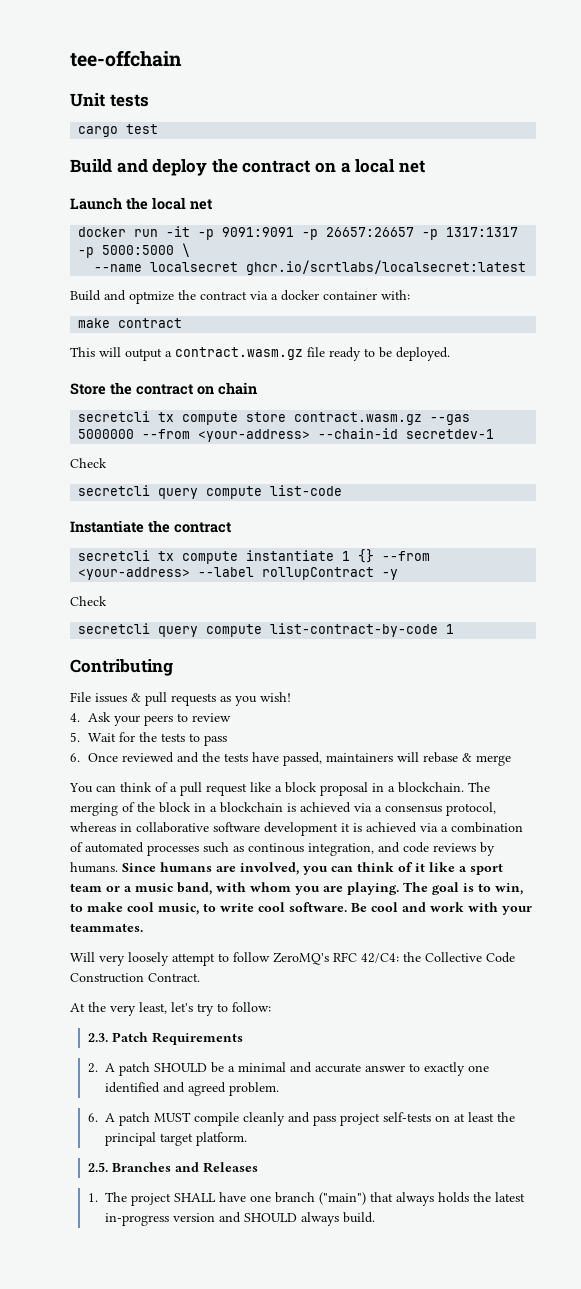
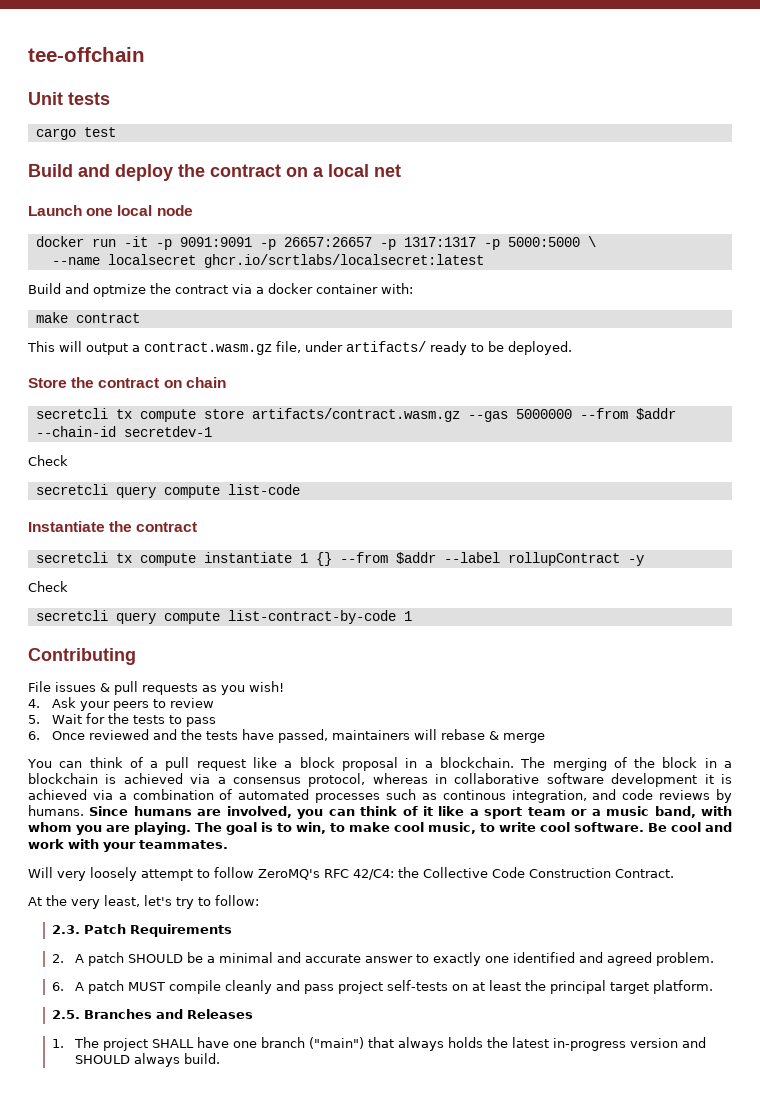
[126,197,213,210] the local net -> [86,205,193,216] one local node
[307,347,325,357] file -> [276,341,426,353] file, under artifacts/
[294,412,423,425] contract.wasm.gz -> [251,408,460,422] artifacts/contract.wasm.gz
[198,429,311,442] <your-address> -> [635,408,676,420] $addr
[78,567,191,580] <your-address> -> [395,552,436,564] $addr

